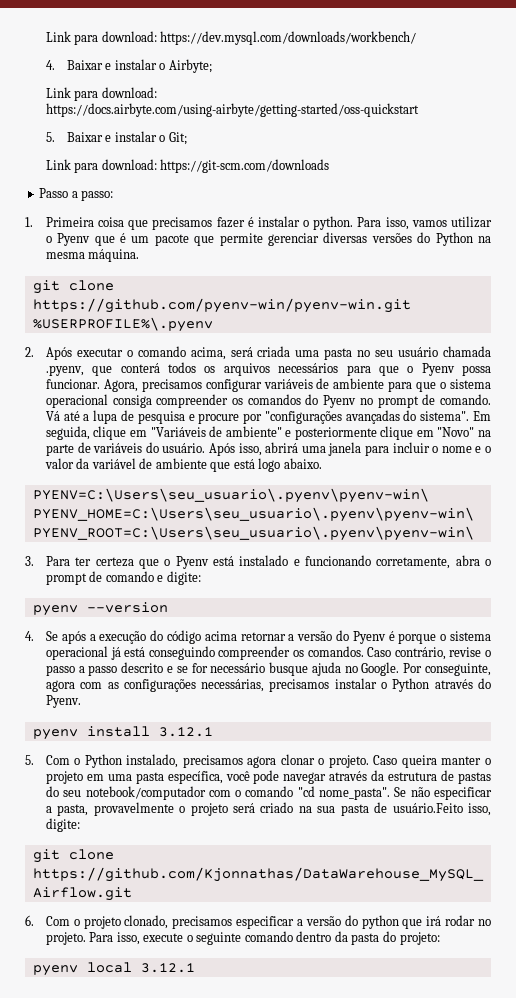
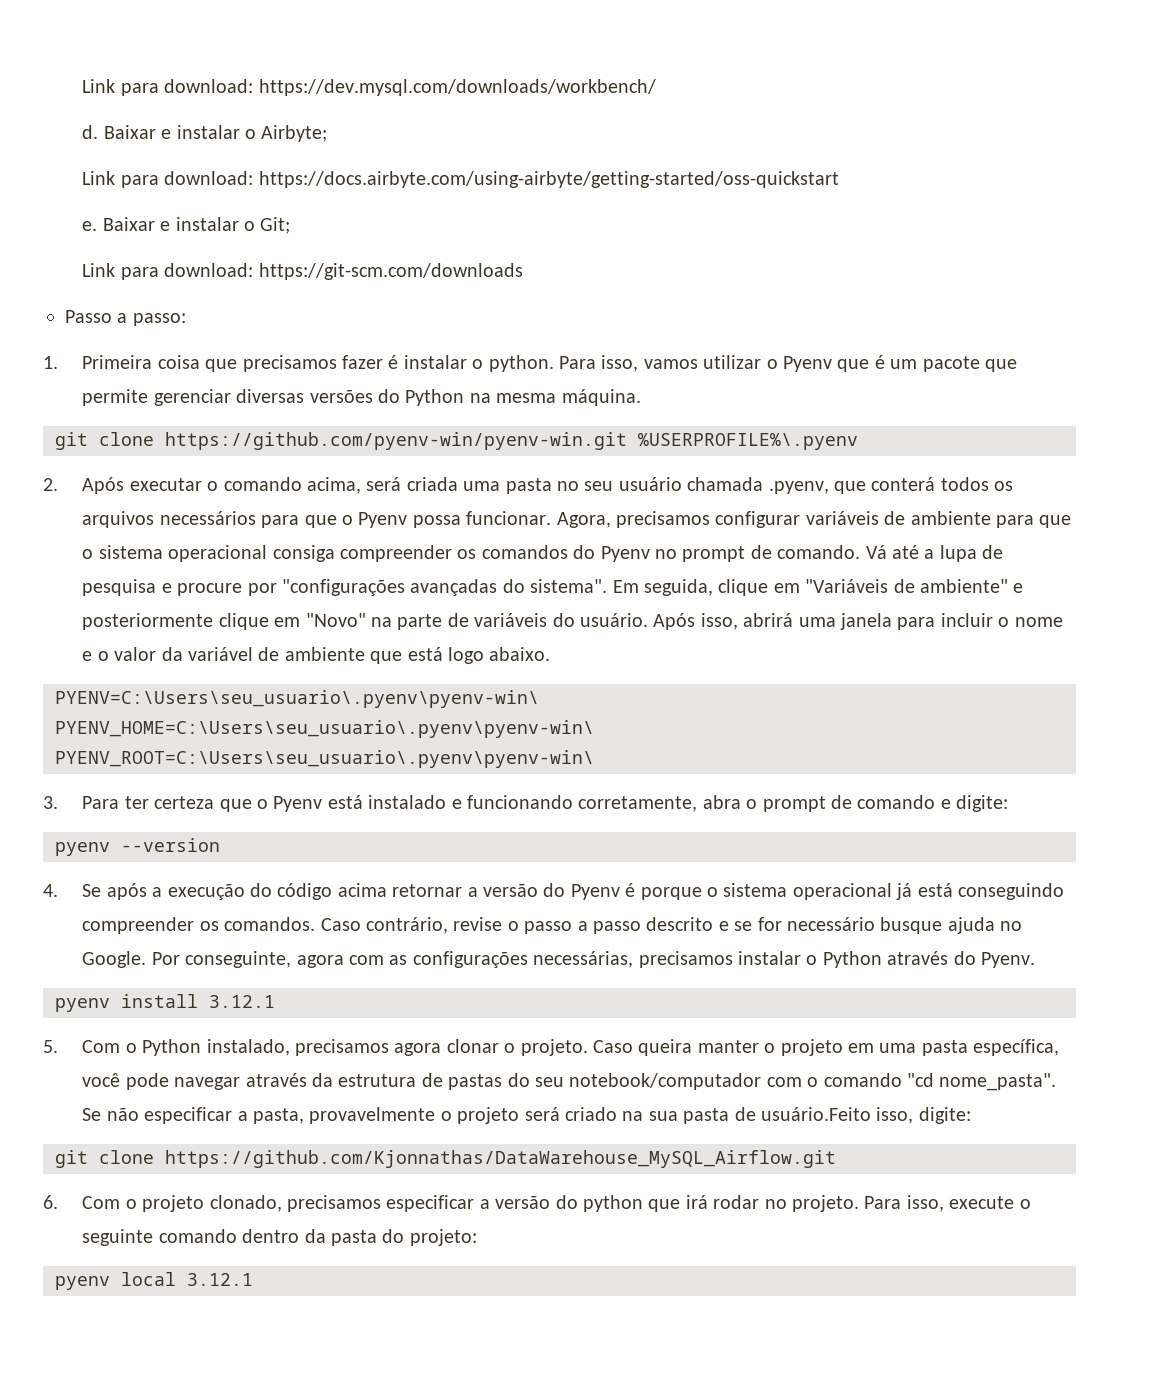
[45,60,55,70] 4. -> [82,125,99,139] d.
[45,132,55,142] 5. -> [82,221,98,231] e.

